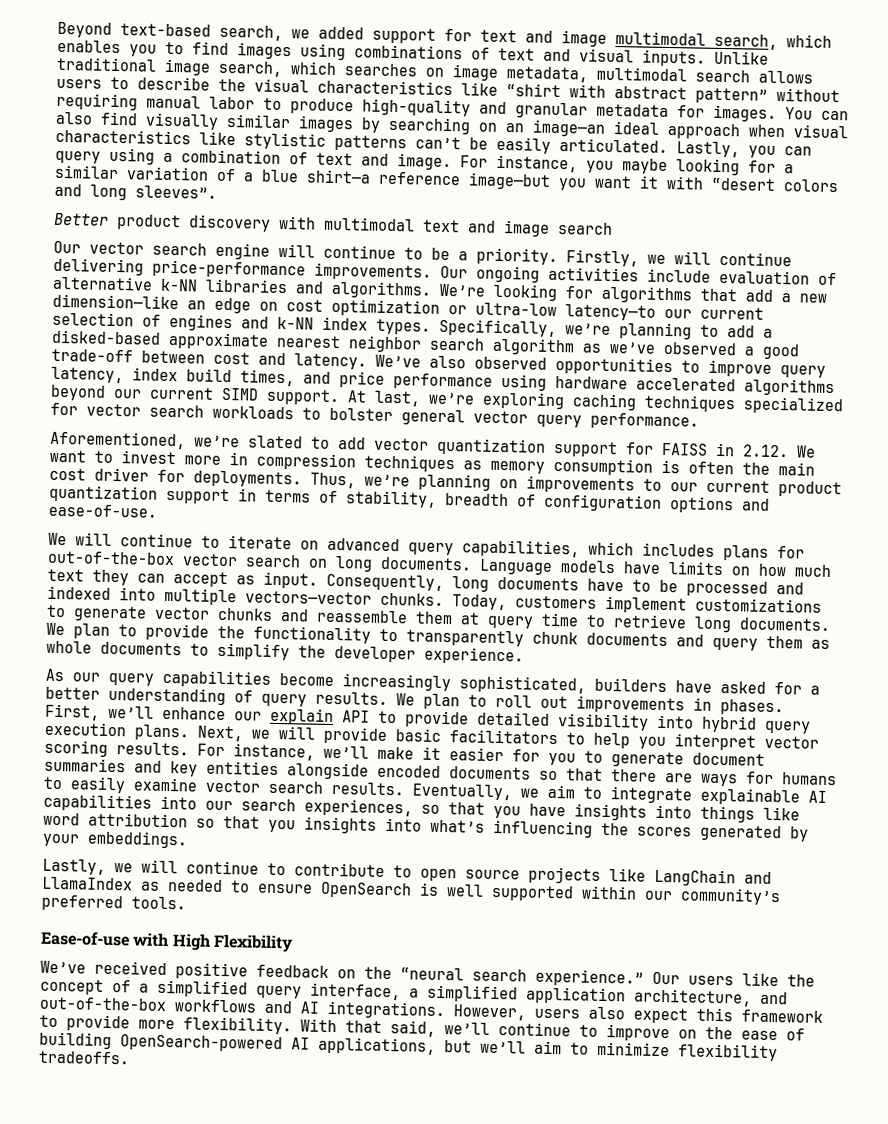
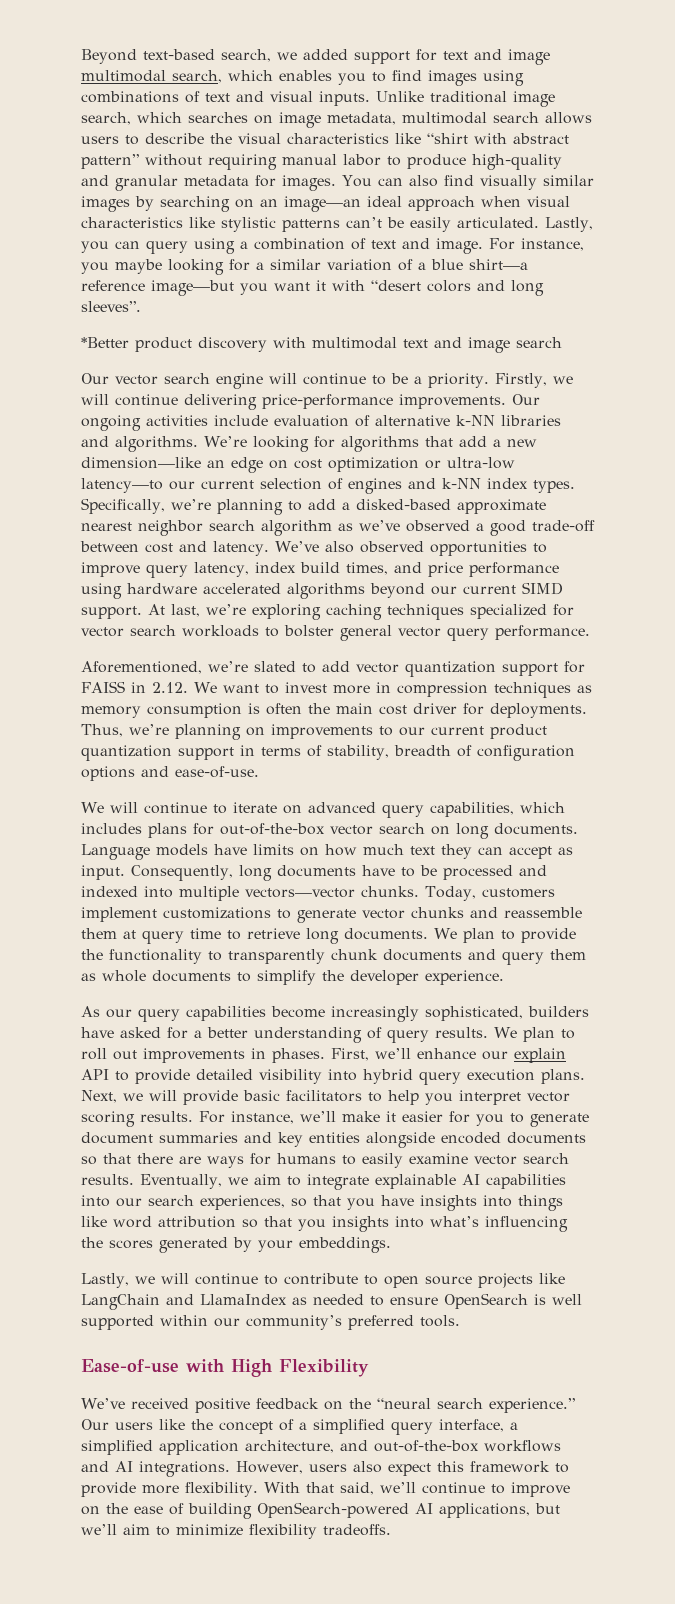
[54,212,109,226] Better -> [81,337,129,348] *Better

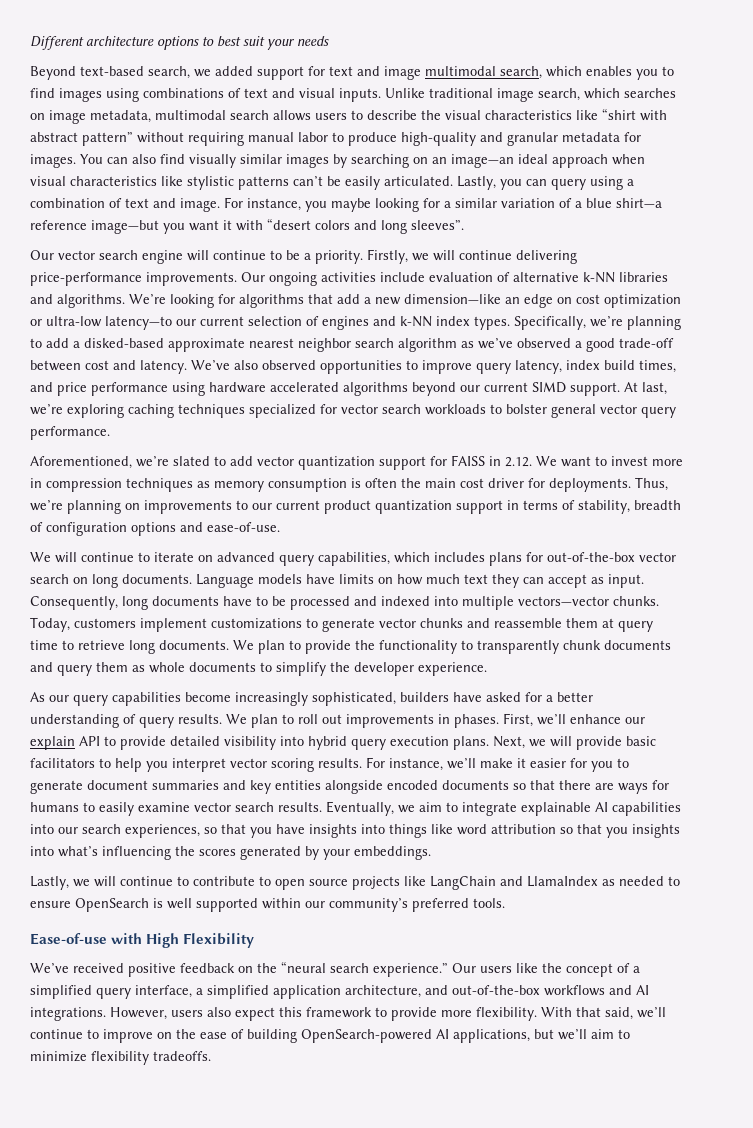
(81, 56) none -> [30,36,329,50] Different architecture options to best suit your needs //
[81,337,562,353] // *Better product discovery with multimodal text and image search -> (464, 225) none

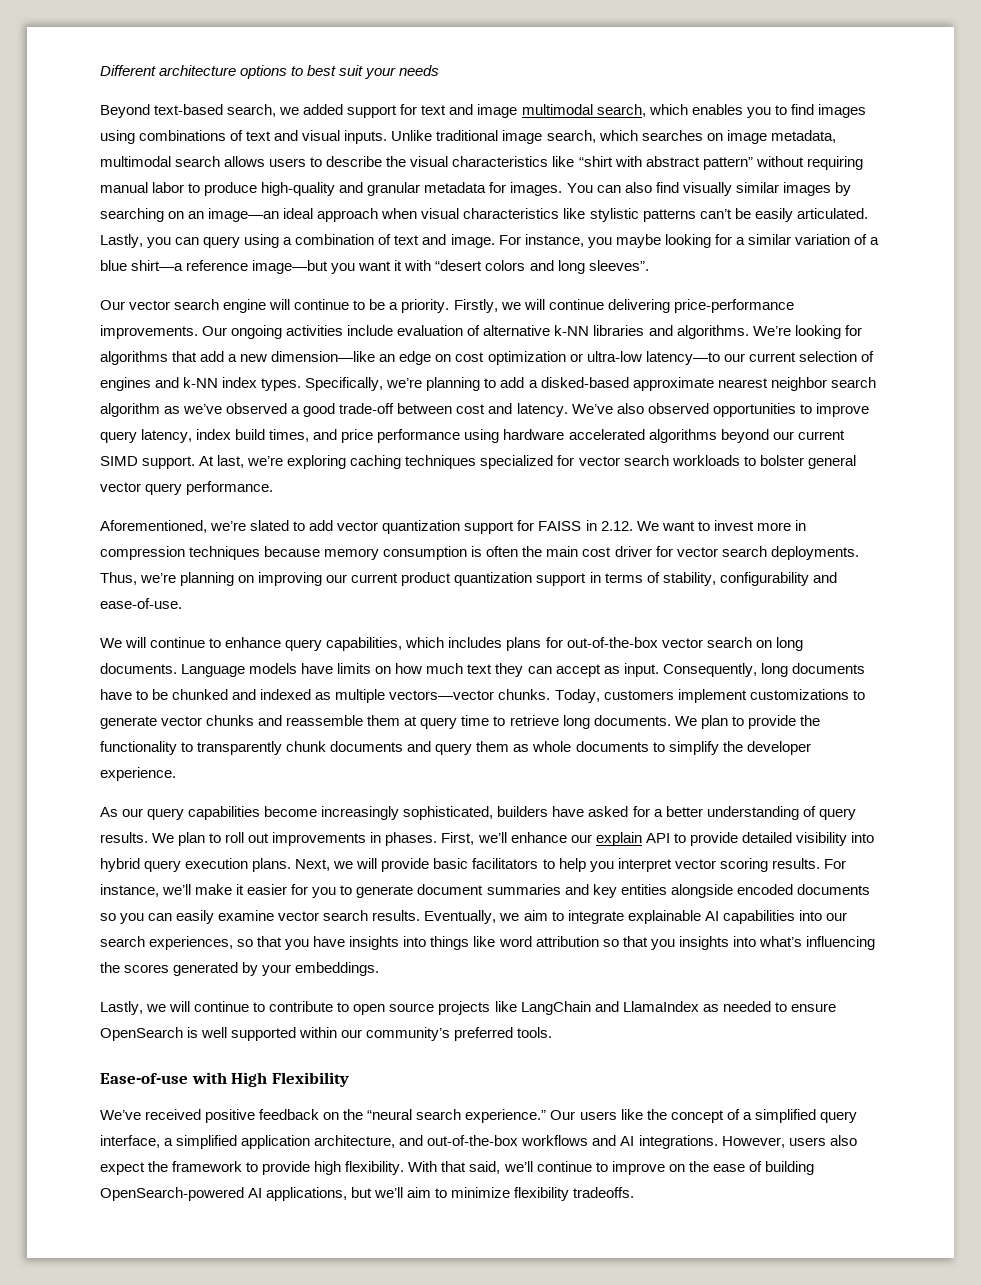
[197,481,210,488] as -> [264,546,321,557] because
(545, 483) none -> [676,546,767,557] vector search
[144,500,248,514] improvements to -> [258,572,323,586] improving
[634,500,681,510] [30,522,176,536] breadth of configuration options -> [719,572,809,586] configurability
[154,552,275,562] iterate on advanced -> [225,637,282,648] enhance
[290,596,350,610] processed -> [172,689,229,700] chunked
[434,596,458,606] into -> [315,692,332,700] as
[530,780,669,794] [30,802,95,812] that there are ways for humans to -> [120,913,173,924] you can
[279,1007,302,1017] this -> [148,1161,169,1172] the
[441,1010,472,1017] more -> [314,1161,342,1175] high

